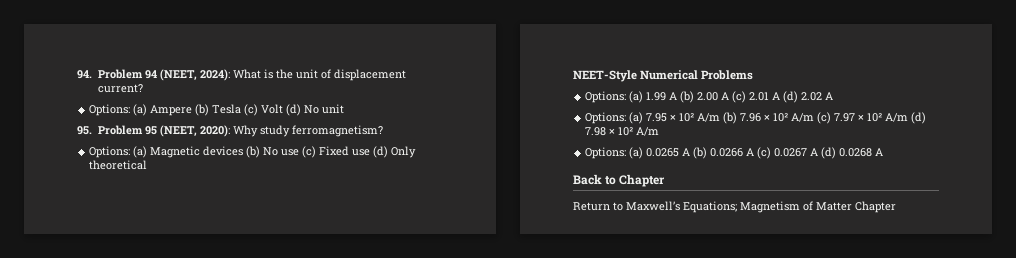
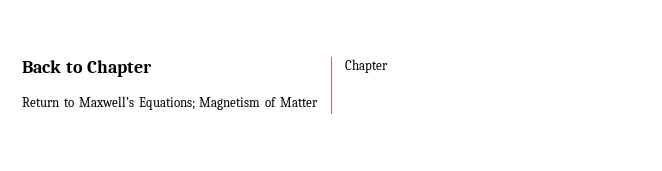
[77,69,406,81] [97,84,143,93] [89,104,345,116] [77,125,383,137] [89,146,417,158] [89,160,148,170] [573,70,754,82] [585,91,834,103] [585,112,927,124] [585,127,660,136] [585,147,884,159] 94. Problem 94 (NEET, 2024): What is the unit of displacement current? // Options: (a) Ampere (b) Tesla (c) Volt (d) No unit // 95. Problem 95 (NEET, 2020): Why study ferromagnetism? // Options: (a) Magnetic devices (b) No use (c) Fixed use (d) Only theoretical // NEET-Style Numerical Problems // Options: (a) 1.99 A (b) 2.00 A (c) 2.01 A (d) 2.02 A // Options: (a) 7.95 × 10² A/m (b) 7.96 × 10² A/m (c) 7.97 × 10² A/m (d) 7.98 × 10² A/m // Options: (a) 0.0265 A (b) 0.0266 A (c) 0.0267 A (d) 0.0268 A // -> (22, 66) none

